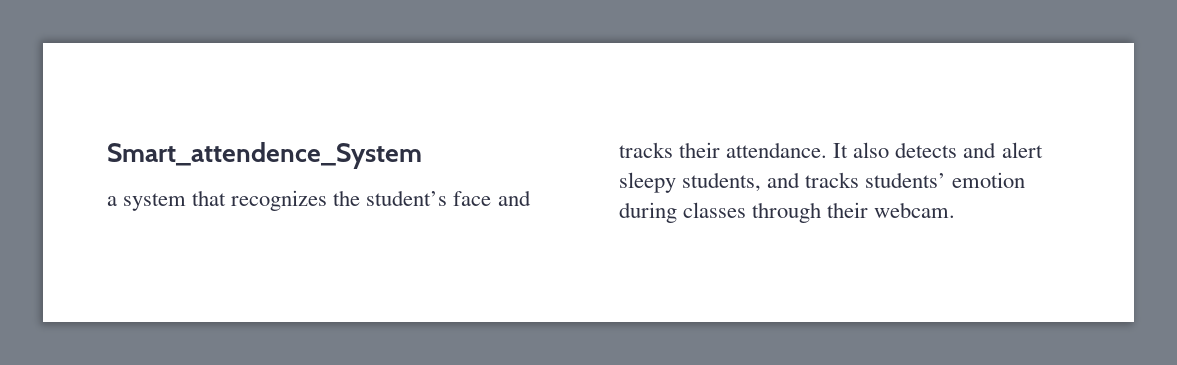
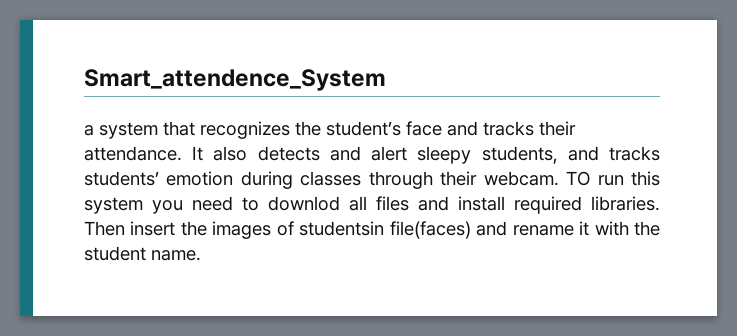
(956, 210) none -> [566,171,661,186] [84,196,660,214] [84,221,660,239] [84,246,201,261] TO run this system you need to downlod all files and install required libraries. Then insert the images of studentsin file(faces) and rename it with the student name.

